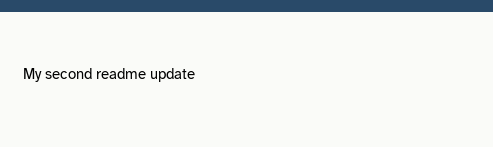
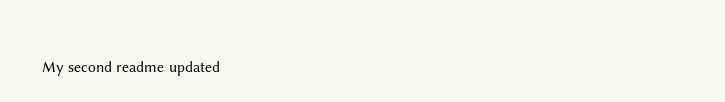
[150,68,195,82] update -> [168,61,220,76] updated

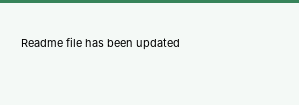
[42,61,165,76] My second readme -> [21,37,133,47] Readme file has been

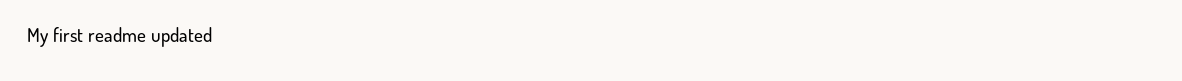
[21,37,133,47] Readme file has been -> [27,27,147,47] My first readme

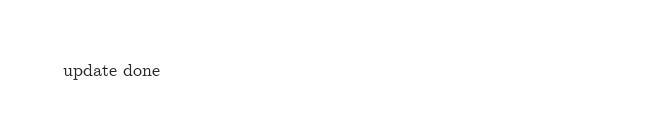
[27,27,213,47] My first readme updated -> [63,64,160,80] update done

